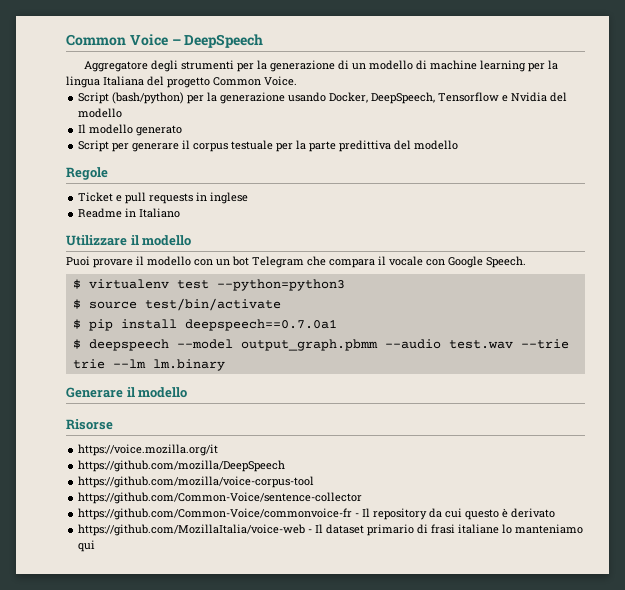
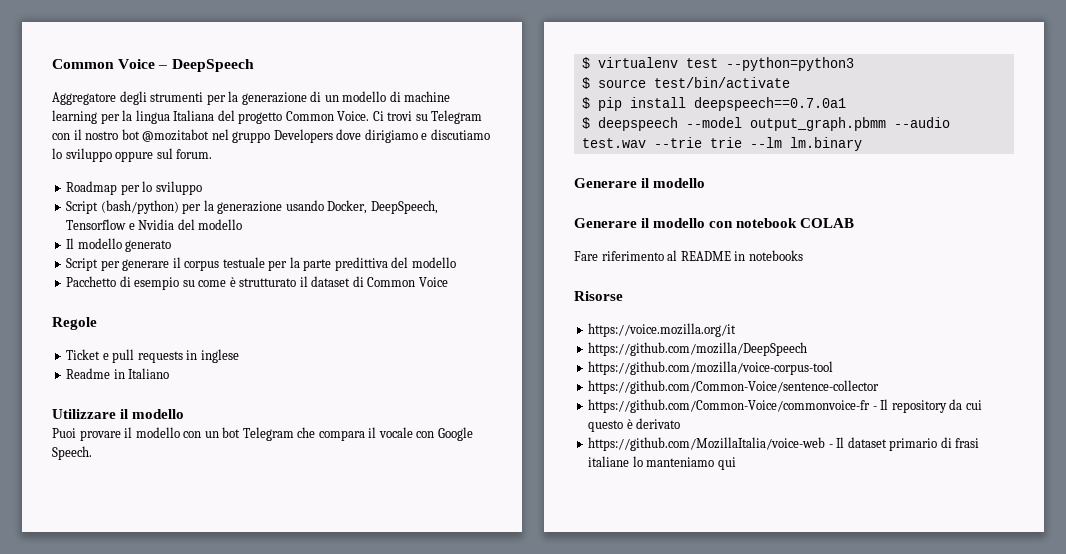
(297, 81) none -> [372,110,483,124] [52,129,490,143] [52,148,213,162] [66,181,202,195] Ci trovi su Telegram con il nostro bot @mozitabot nel gruppo Developers dove dirigiamo e discutiamo lo sviluppo oppure sul forum. // Roadmap per lo sviluppo
(459, 145) none -> [66,276,448,290] // Pacchetto di esempio su come è strutturato il dataset di Common Voice
(188, 392) none -> [574,218,855,228] [574,250,803,261] // Generare il modello con notebook COLAB // Fare riferimento al README in notebooks

